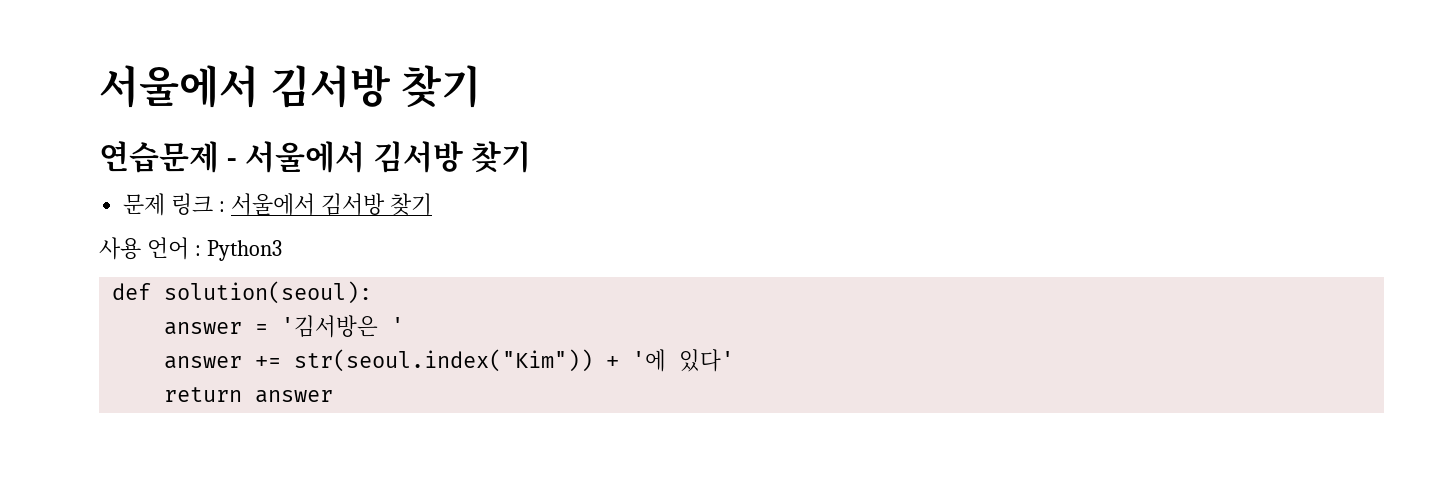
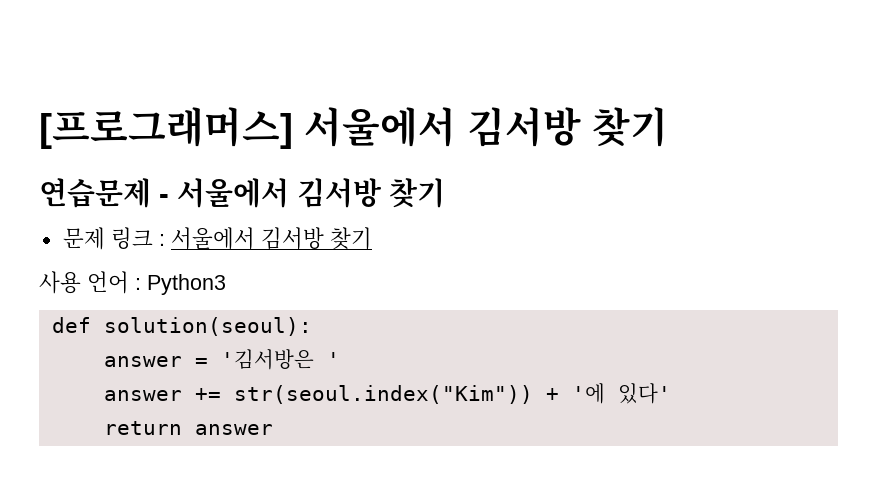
(99, 86) none -> [39,107,293,149] [프로그래머스]

